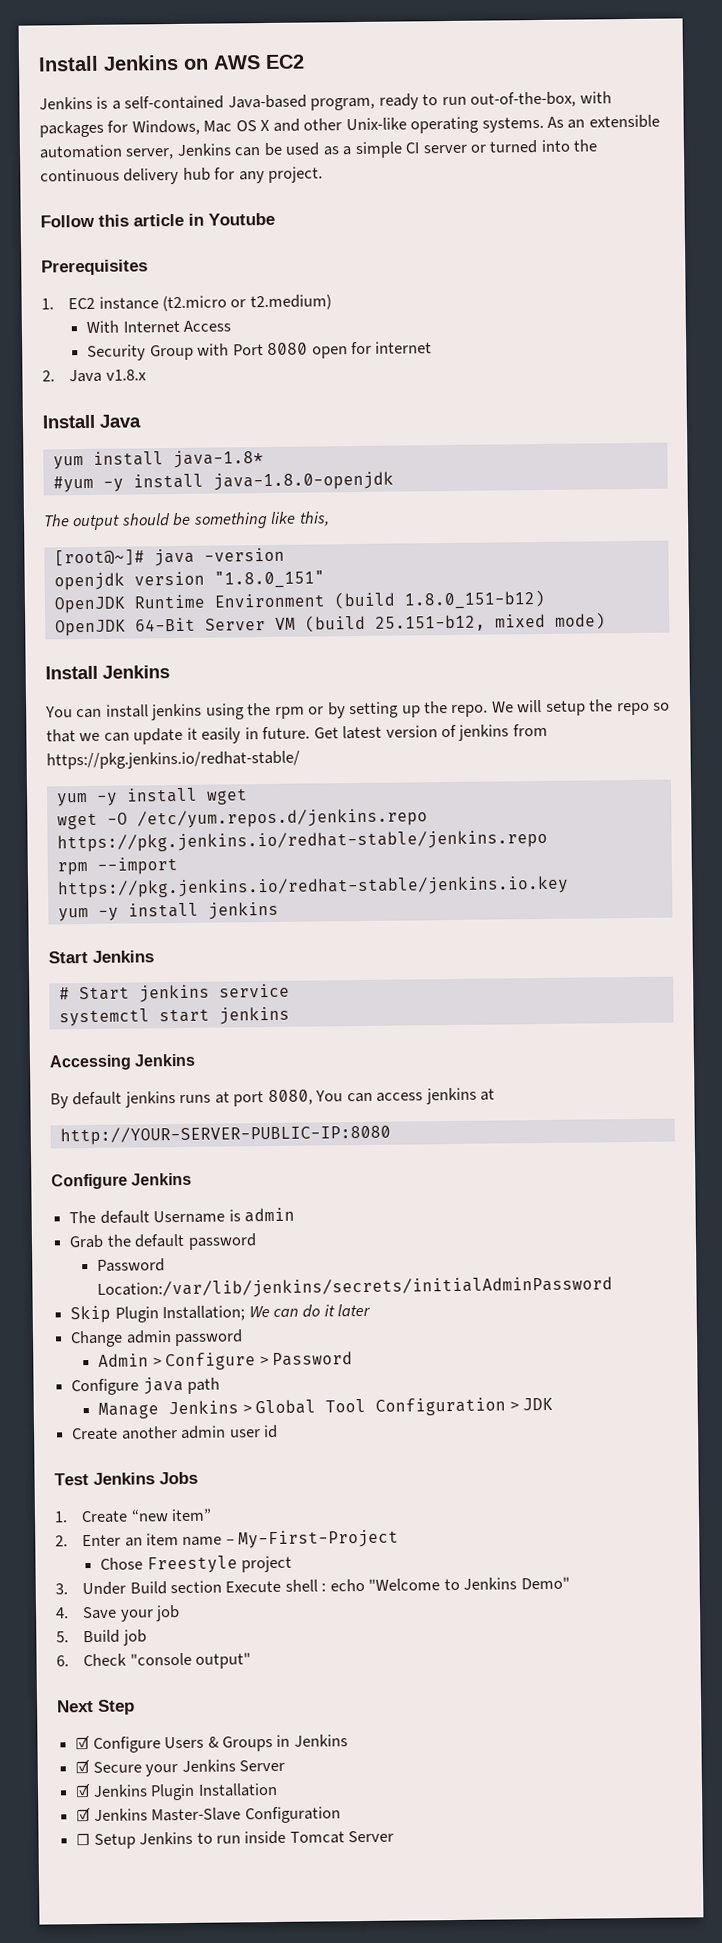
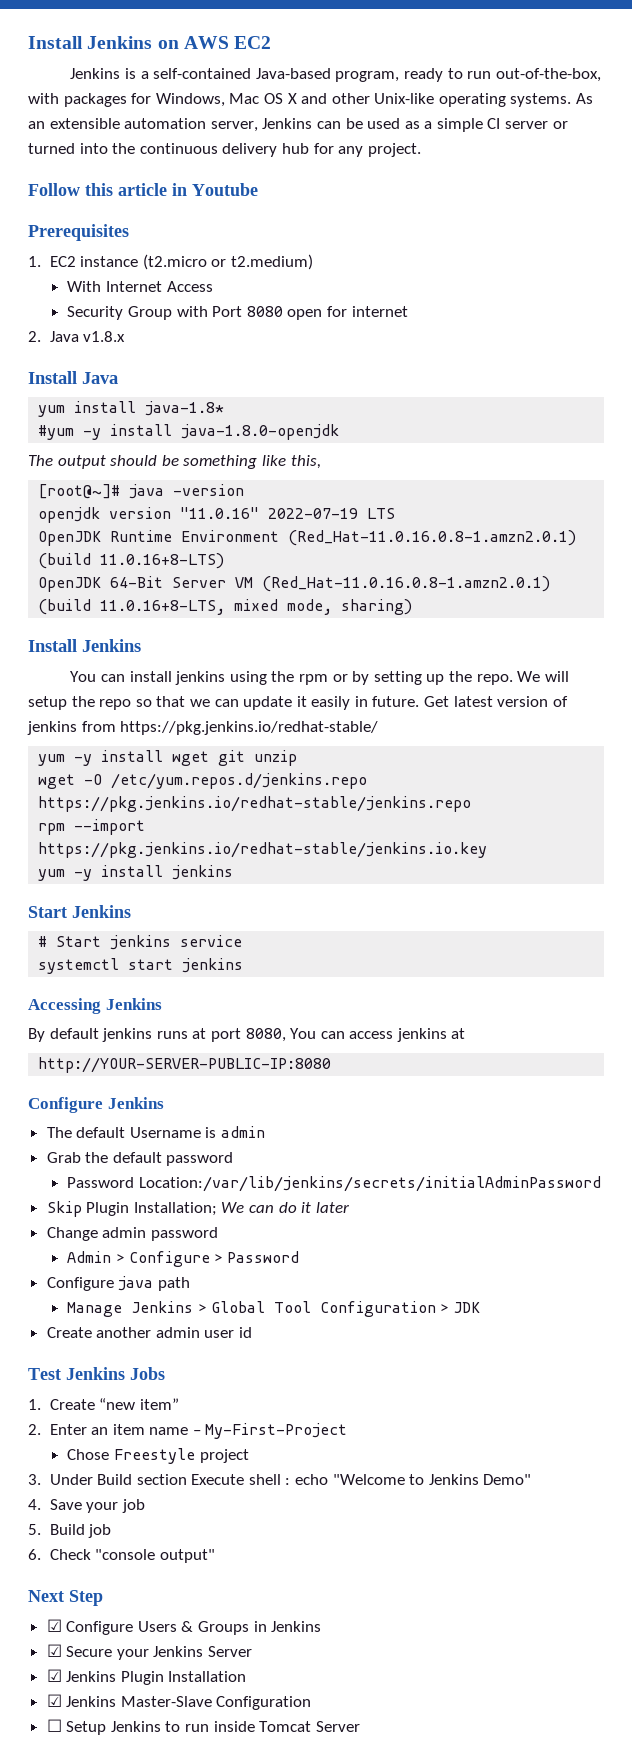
[213,570,325,589] "1.8.0_151" -> [180,507,396,519] "11.0.16" 2022-07-19 LTS
[333,589,546,610] (build 1.8.0_151-b12) -> [288,530,577,546] [38,553,225,569] (Red_Hat-11.0.16.0.8-1.amzn2.0.1) (build 11.0.16+8-LTS)
[304,612,606,633] (build 25.151-b12, mixed mode) -> [262,576,551,592] [38,599,413,615] (Red_Hat-11.0.16.0.8-1.amzn2.0.1) (build 11.0.16+8-LTS, mixed mode, sharing)
(248, 796) none -> [218,750,298,766] git unzip

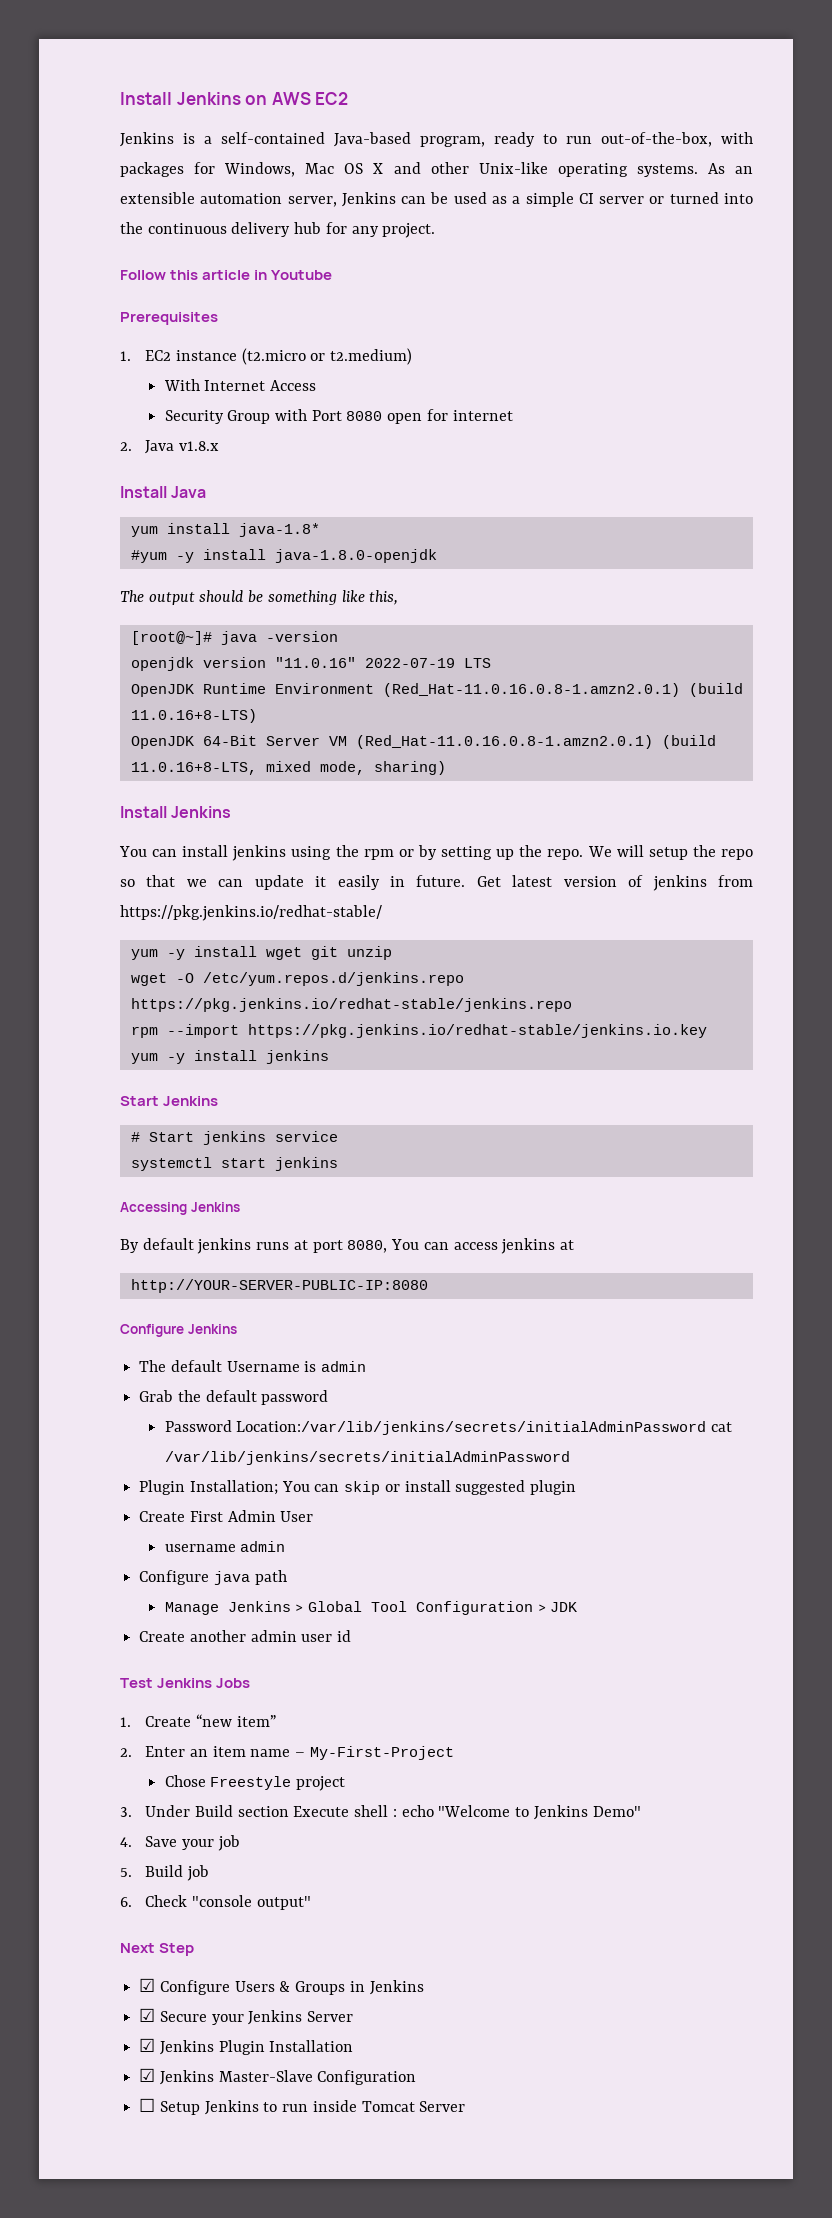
[46,1201,349,1217] [46,1227,218,1241] [67,1251,299,1267] // Skip Plugin Installation; We can do it later // Change admin password // Admin > Configure > Password -> [710,1422,732,1432] [164,1451,570,1465] [139,1480,577,1495] [139,1510,314,1522] [164,1541,286,1552] cat /var/lib/jenkins/secrets/initialAdminPassword // Plugin Installation; You can skip or install suggested plugin // Create First Admin User // username admin

